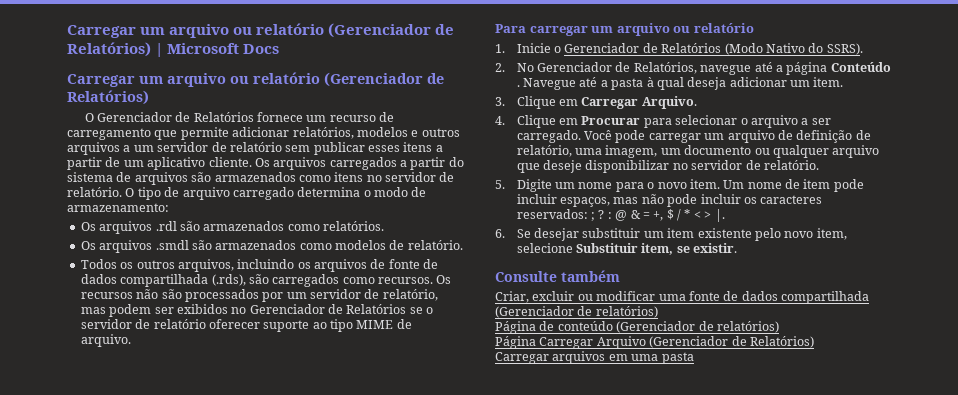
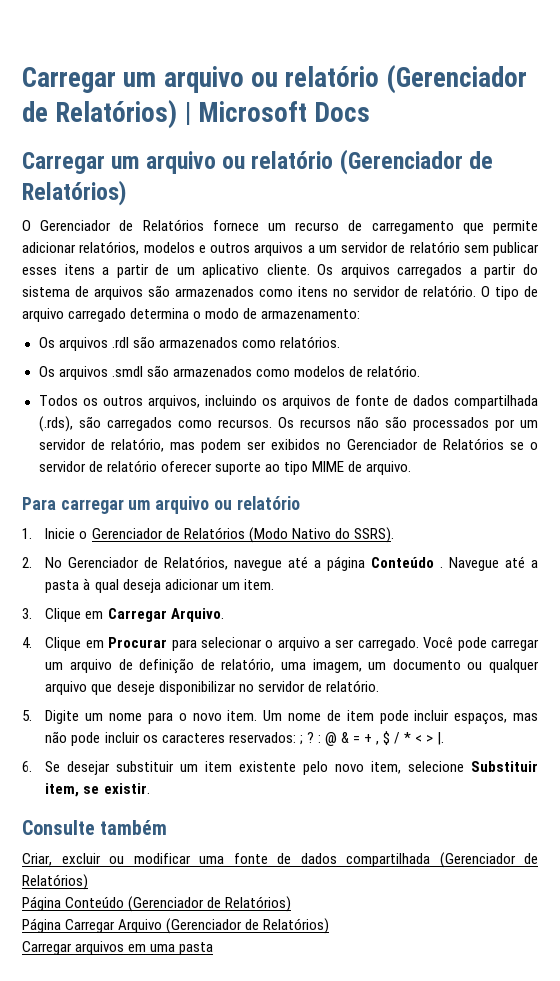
[653,211,664,221] +, -> [364,734,380,745] + ,
[595,306,658,318] [495,321,779,334] relatórios) // Página de conteúdo (Gerenciador de relatórios) -> [22,874,88,890] [22,896,292,912] Relatórios) // Página Conteúdo (Gerenciador de Relatórios)

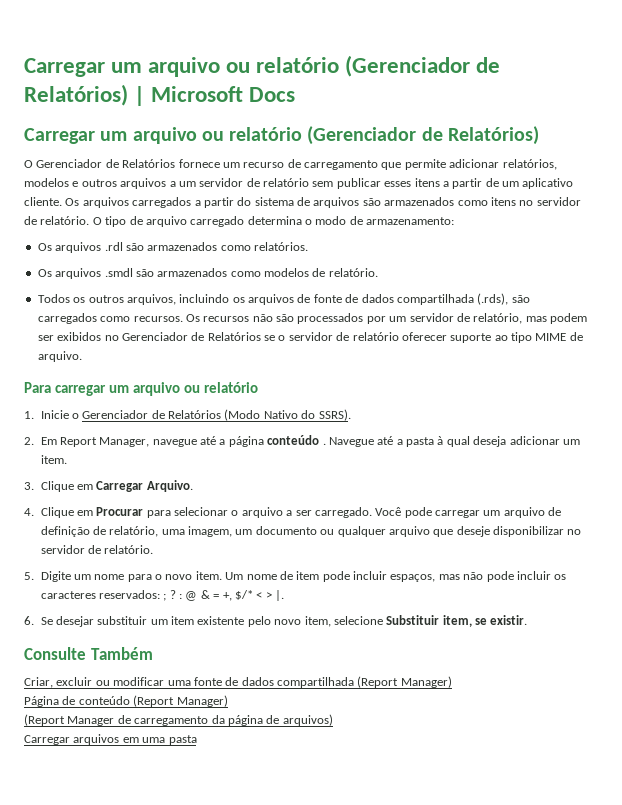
[45,556,229,570] No Gerenciador de Relatórios, -> [40,437,150,447] Em Report Manager,
[371,557,435,568] Conteúdo -> [267,435,320,445] conteúdo
[364,731,412,745] + , $ / * -> [222,590,253,601] +, $/*
[100,820,168,835] também -> [90,647,153,660] Também
[439,852,538,868] [22,874,88,890] [22,896,292,912] [22,918,330,934] (Gerenciador de Relatórios) // Página Conteúdo (Gerenciador de Relatórios) // Página Carregar Arquivo (Gerenciador de Relatórios) -> [357,676,452,688] [24,695,228,707] [24,714,333,726] (Report Manager) // Página de conteúdo (Report Manager) // (Report Manager de carregamento da página de arquivos)

